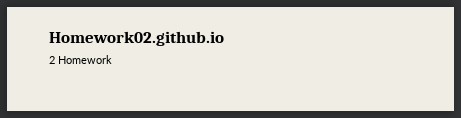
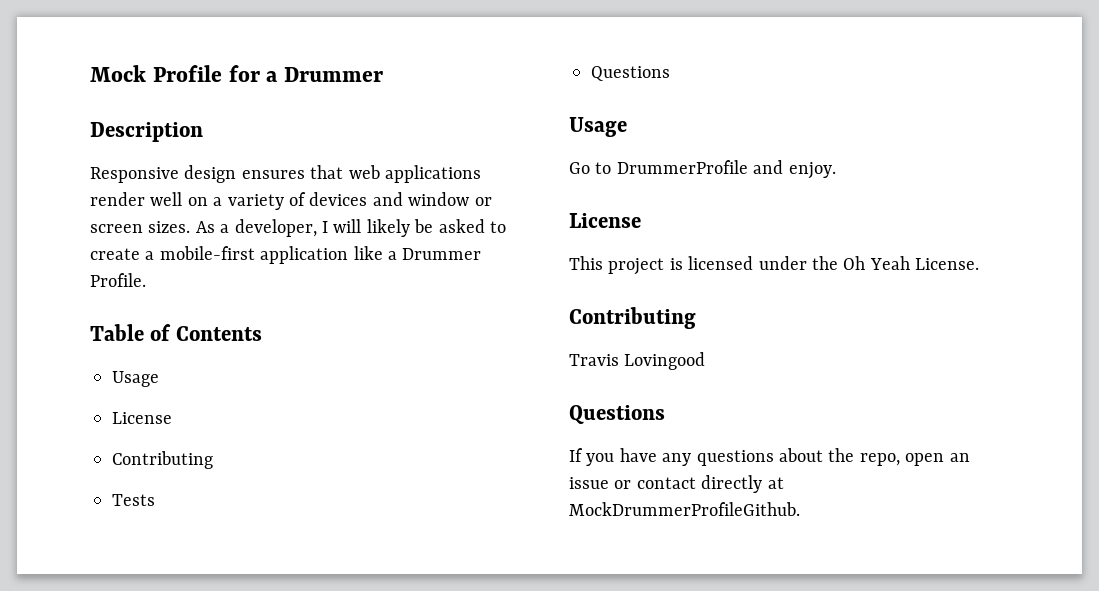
[49,31,224,46] [49,55,112,64] Homework02.github.io // 2 Homework -> [90,65,383,82] [90,122,203,142] [90,165,481,183] [90,192,492,210] [90,219,506,237] [90,246,482,264] [90,273,146,287] [90,324,262,341] [112,371,159,387] [112,412,172,424] [112,451,213,469] [112,494,155,506] [591,66,670,81] [569,117,627,137] [569,160,836,179] [569,213,641,228] [569,256,980,275] [569,307,696,329] [569,352,706,370] [569,405,665,424] [569,448,970,466] [569,475,784,493] [569,502,800,516] Mock Profile for a Drummer // Description // Responsive design ensures that web applications render well on a variety of devices and window or screen sizes. As a developer, I will likely be asked to create a mobile-first application like a Drummer Profile. // Table of Contents // Usage // License // Contributing // Tests // Questions // Usage // Go to DrummerProfile and enjoy. // License // This project is licensed under the Oh Yeah License. // Contributing // Travis Lovingood // Questions // If you have any questions about the repo, open an issue or contact directly at MockDrummerProfileGithub.

